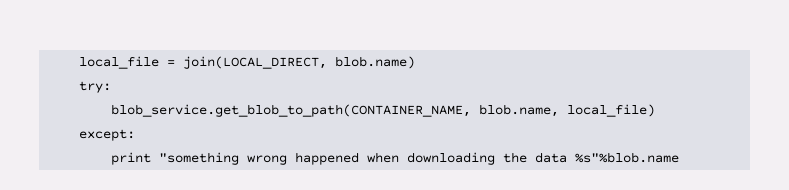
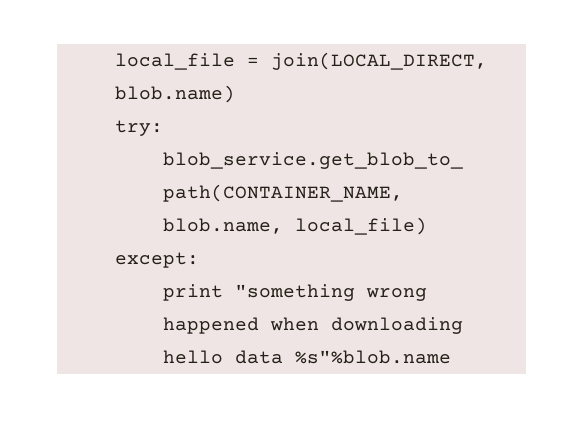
[502,152,527,163] the -> [162,350,223,364] hello

